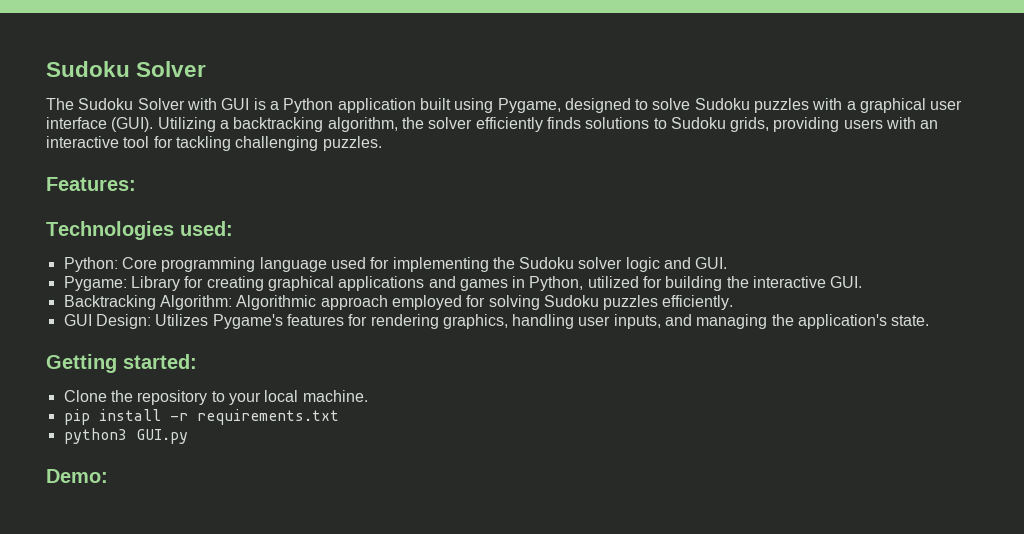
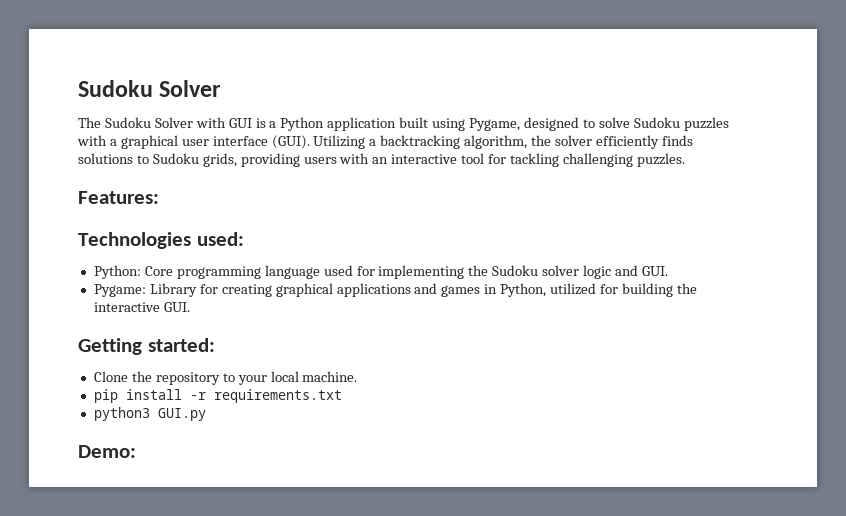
[63,295,734,310] [63,314,930,329] // Backtracking Algorithm: Algorithmic approach employed for solving Sudoku puzzles efficiently. // GUI Design: Utilizes Pygame's features for rendering graphics, handling user inputs, and managing the application's state. -> (190, 307) none

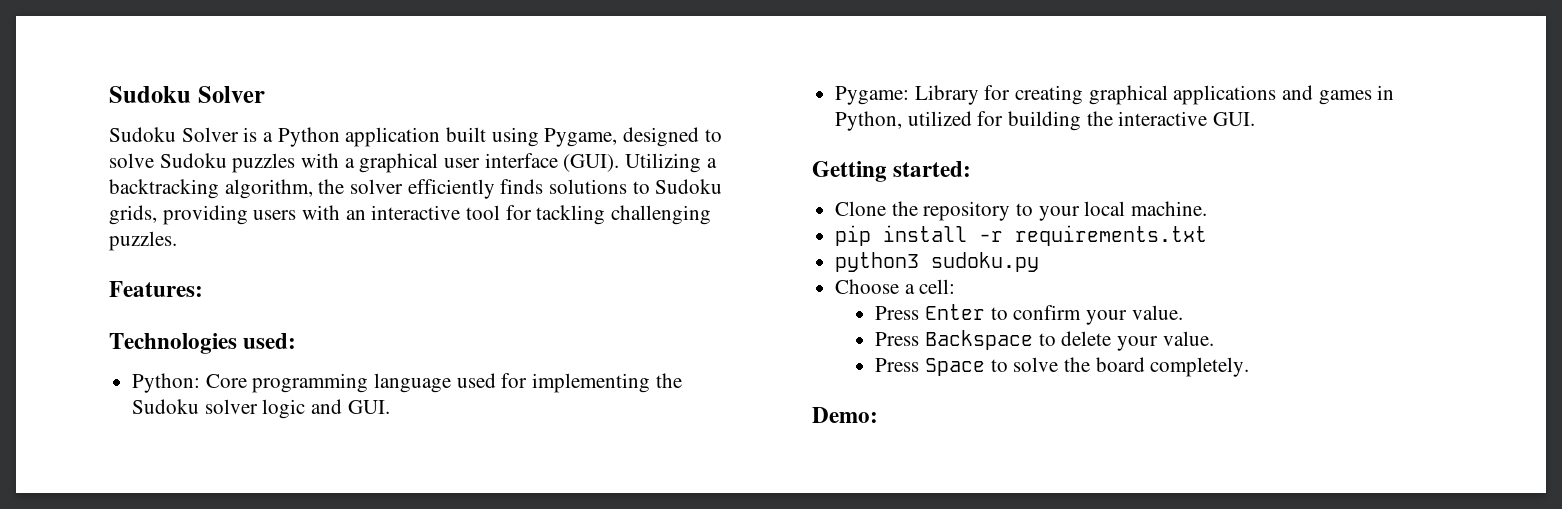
[78,117,252,128] The Sudoku Solver with GUI -> [109,127,239,142] Sudoku Solver
[157,408,206,421] GUI.py -> [931,252,1040,272] [835,279,956,294] [875,304,1183,325] [875,330,1214,351] [875,357,1250,377] sudoku.py // Choose a cell: // Press Enter to confirm your value. // Press Backspace to delete your value. // Press Space to solve the board completely.

